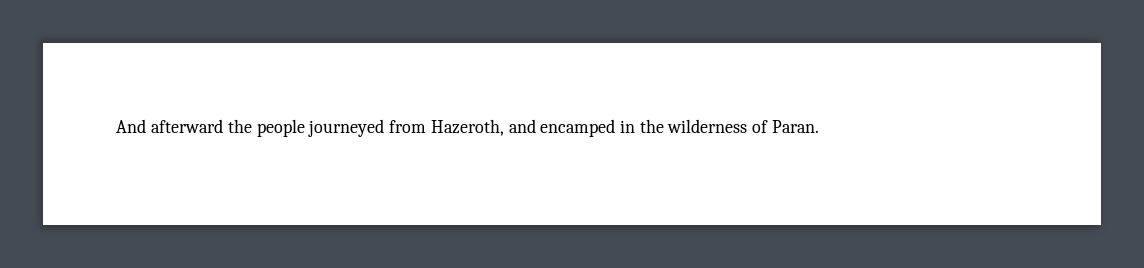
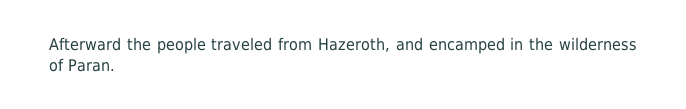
[116,119,224,133] And afterward -> [49,37,121,51] Afterward
[308,119,385,137] journeyed -> [211,37,273,51] traveled

